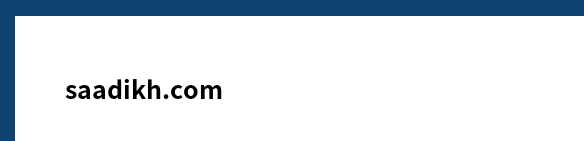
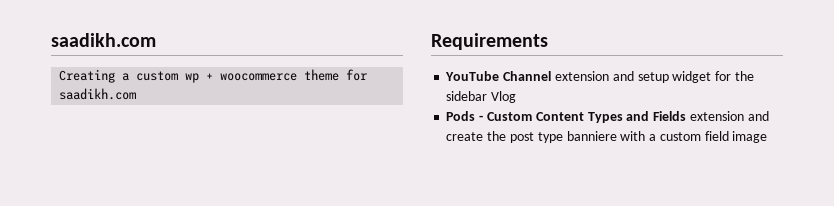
[65,79,223,99] saadikh.com -> [51,33,156,47] [59,69,368,83] [59,88,137,100] [431,33,548,50] [445,71,754,83] [446,91,517,103] [446,111,769,123] [446,131,768,143] saadikh.com // Creating a custom wp + woocommerce theme for saadikh.com // Requirements // YouTube Channel extension and setup widget for the sidebar Vlog // Pods - Custom Content Types and Fields extension and create the post type banniere with a custom field image

